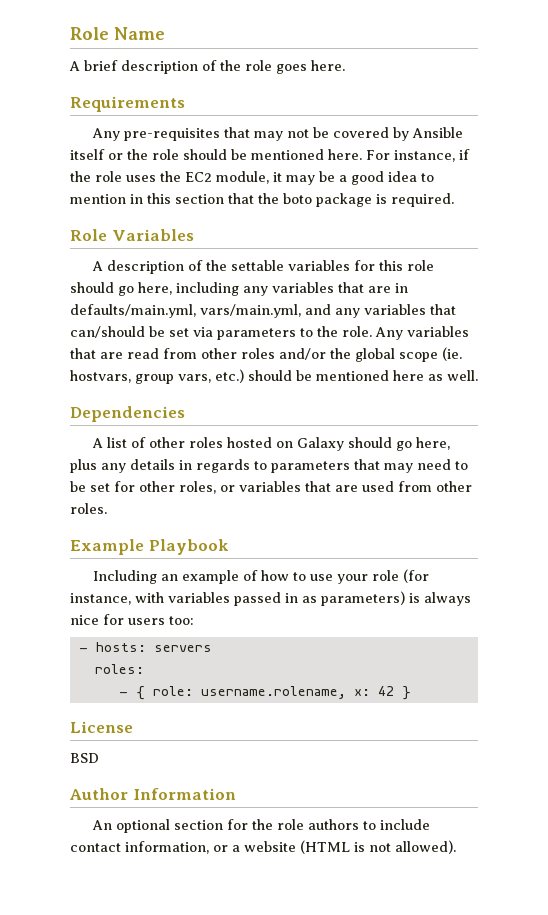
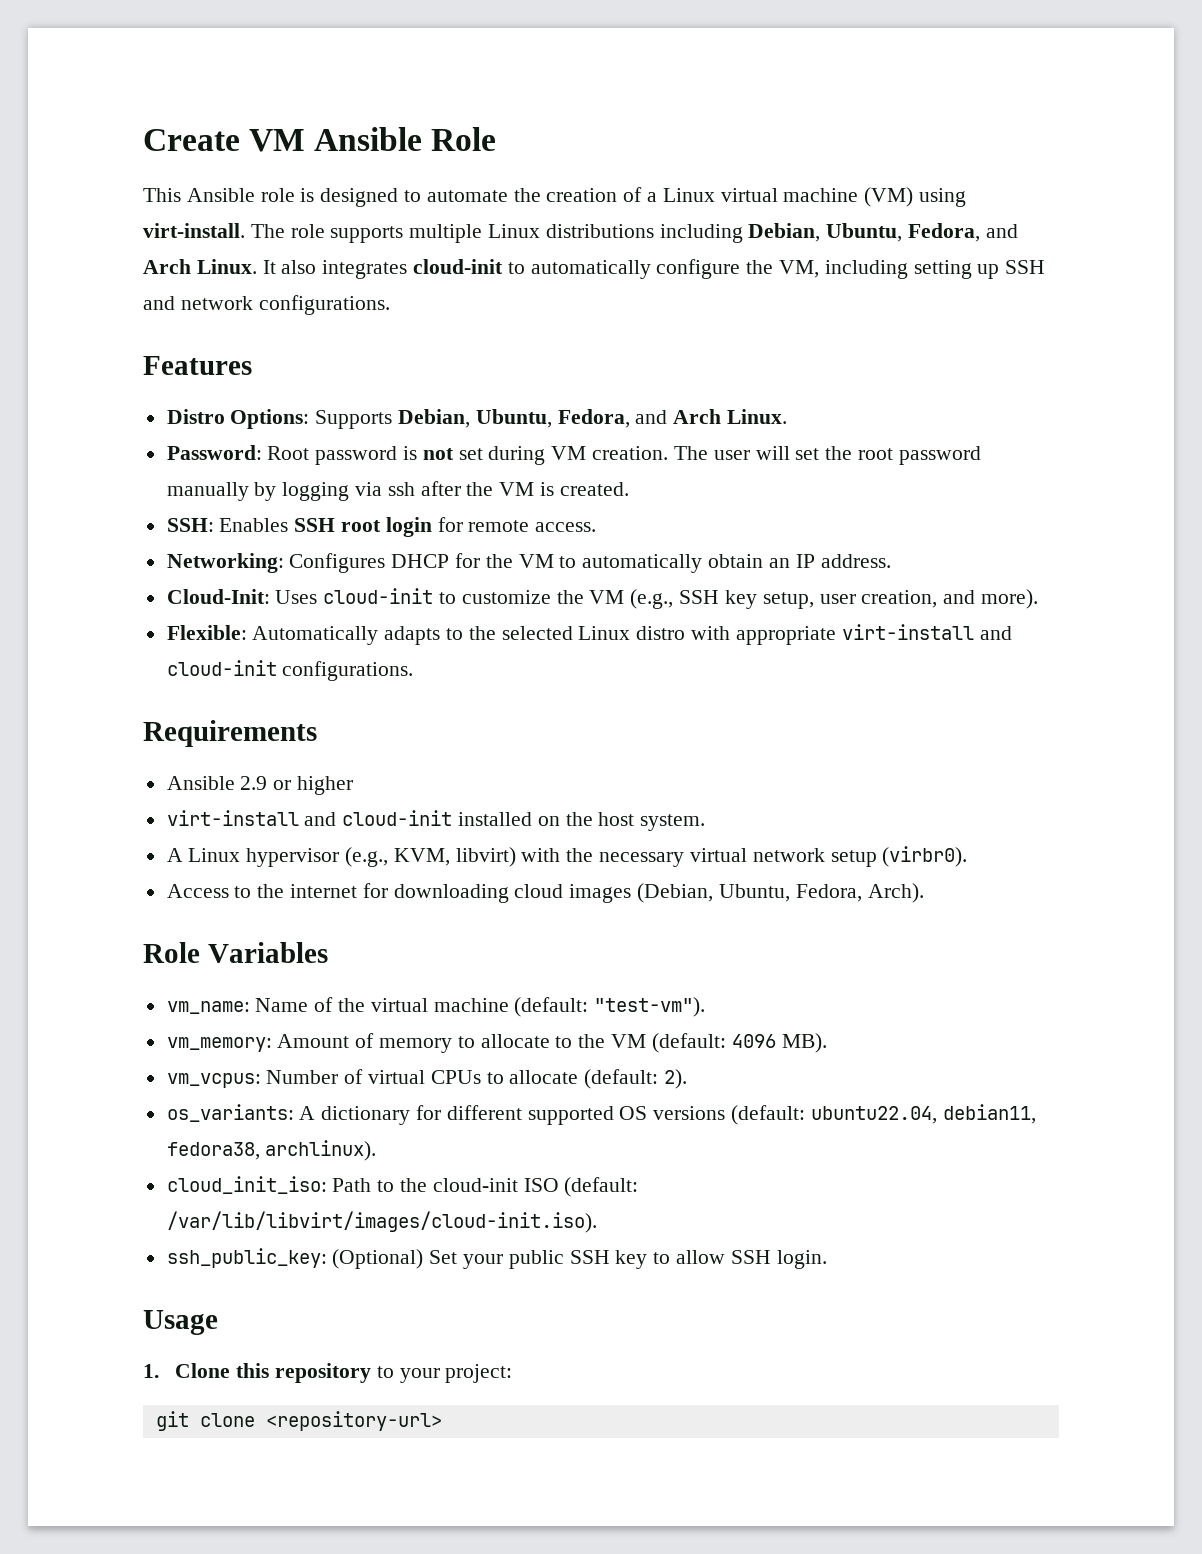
[70,27,165,40] [69,60,345,74] [70,96,185,112] [91,127,463,141] [70,149,470,162] [70,171,434,185] [70,193,454,207] [70,229,194,241] [91,260,434,274] [70,282,408,296] [70,304,456,318] [70,326,469,340] [70,347,462,362] [70,369,478,384] [70,406,185,422] [91,437,450,451] [70,459,468,473] [70,481,472,494] [70,503,107,514] [70,539,229,555] [92,569,429,584] [70,591,471,606] [70,614,194,625] [78,642,212,652] [94,664,144,674] [118,686,411,700] [70,721,133,733] [70,753,99,763] [69,788,236,800] [91,819,430,833] [70,840,456,854] Role Name // A brief description of the role goes here. // Requirements // Any pre-requisites that may not be covered by Ansible itself or the role should be mentioned here. For instance, if the role uses the EC2 module, it may be a good idea to mention in this section that the boto package is required. // Role Variables // A description of the settable variables for this role should go here, including any variables that are in defaults/main.yml, vars/main.yml, and any variables that can/should be set via parameters to the role. Any variables that are read from other roles and/or the global scope (ie. hostvars, group vars, etc.) should be mentioned here as well. // Dependencies // A list of other roles hosted on Galaxy should go here, plus any details in regards to parameters that may need to be set for other roles, or variables that are used from other roles. // Example Playbook // Including an example of how to use your role (for instance, with variables passed in as parameters) is always nice for users too: // - hosts: servers // roles: // - { role: username.rolename, x: 42 } // License // BSD // Author Information // An optional section for the role authors to include contact information, or a website (HTML is not allowed). -> [143,127,497,152] [143,187,967,207] [143,223,1018,243] [143,259,1046,279] [143,295,390,315] [143,356,252,375] [166,409,788,429] [166,445,981,465] [166,481,629,501] [166,517,597,537] [166,553,891,573] [166,588,1038,609] [166,624,1012,645] [166,660,414,681] [143,720,317,747] [166,776,354,795] [166,810,706,831] [166,846,968,867] [166,883,924,903] [143,942,328,963] [166,997,706,1017] [166,1033,827,1053] [166,1069,688,1089] [166,1104,1036,1125] [166,1140,377,1161] [166,1176,639,1197] [166,1211,597,1233] [166,1248,827,1269] [143,1310,218,1335] [143,1363,513,1383] [155,1411,442,1431] Create VM Ansible Role // This Ansible role is designed to automate the creation of a Linux virtual machine (VM) using virt-install. The role supports multiple Linux distributions including Debian, Ubuntu, Fedora, and Arch Linux. It also integrates cloud-init to automatically configure the VM, including setting up SSH and network configurations. // Features // Distro Options: Supports Debian, Ubuntu, Fedora, and Arch Linux. // Password: Root password is not set during VM creation. The user will set the root password manually by logging via ssh after the VM is created. // SSH: Enables SSH root login for remote access. // Networking: Configures DHCP for the VM to automatically obtain an IP address. // Cloud-Init: Uses cloud-init to customize the VM (e.g., SSH key setup, user creation, and more). // Flexible: Automatically adapts to the selected Linux distro with appropriate virt-install and cloud-init configurations. // Requirements // Ansible 2.9 or higher // virt-install and cloud-init installed on the host system. // A Linux hypervisor (e.g., KVM, libvirt) with the necessary virtual network setup (virbr0). // Access to the internet for downloading cloud images (Debian, Ubuntu, Fedora, Arch). // Role Variables // vm_name: Name of the virtual machine (default: "test-vm"). // vm_memory: Amount of memory to allocate to the VM (default: 4096 MB). // vm_vcpus: Number of virtual CPUs to allocate (default: 2). // os_variants: A dictionary for different supported OS versions (default: ubuntu22.04, debian11, fedora38, archlinux). // cloud_init_iso: Path to the cloud-init ISO (default: /var/lib/libvirt/images/cloud-init.iso). // ssh_public_key: (Optional) Set your public SSH key to allow SSH login. // Usage // 1. Clone this repository to your project: // git clone <repository-url>

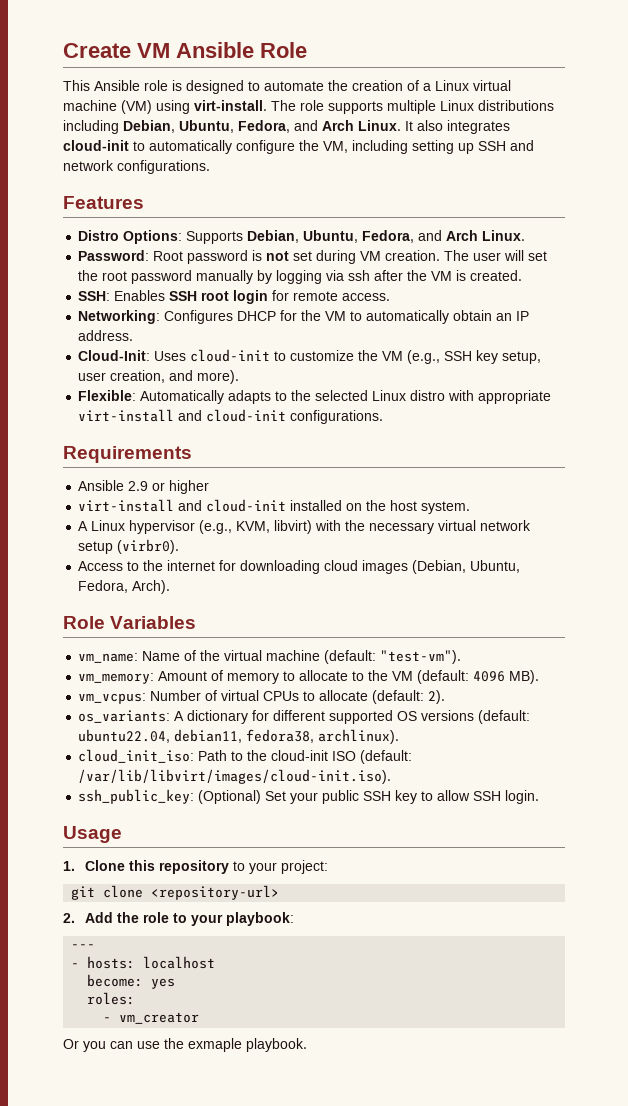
(442, 1421) none -> [63,912,295,926] [71,944,96,949] [71,956,216,969] [87,974,176,989] [87,992,136,1005] [103,1012,200,1024] [63,1038,307,1052] // 2. Add the role to your playbook: // --- // - hosts: localhost // become: yes // roles: // - vm_creator // Or you can use the exmaple playbook.

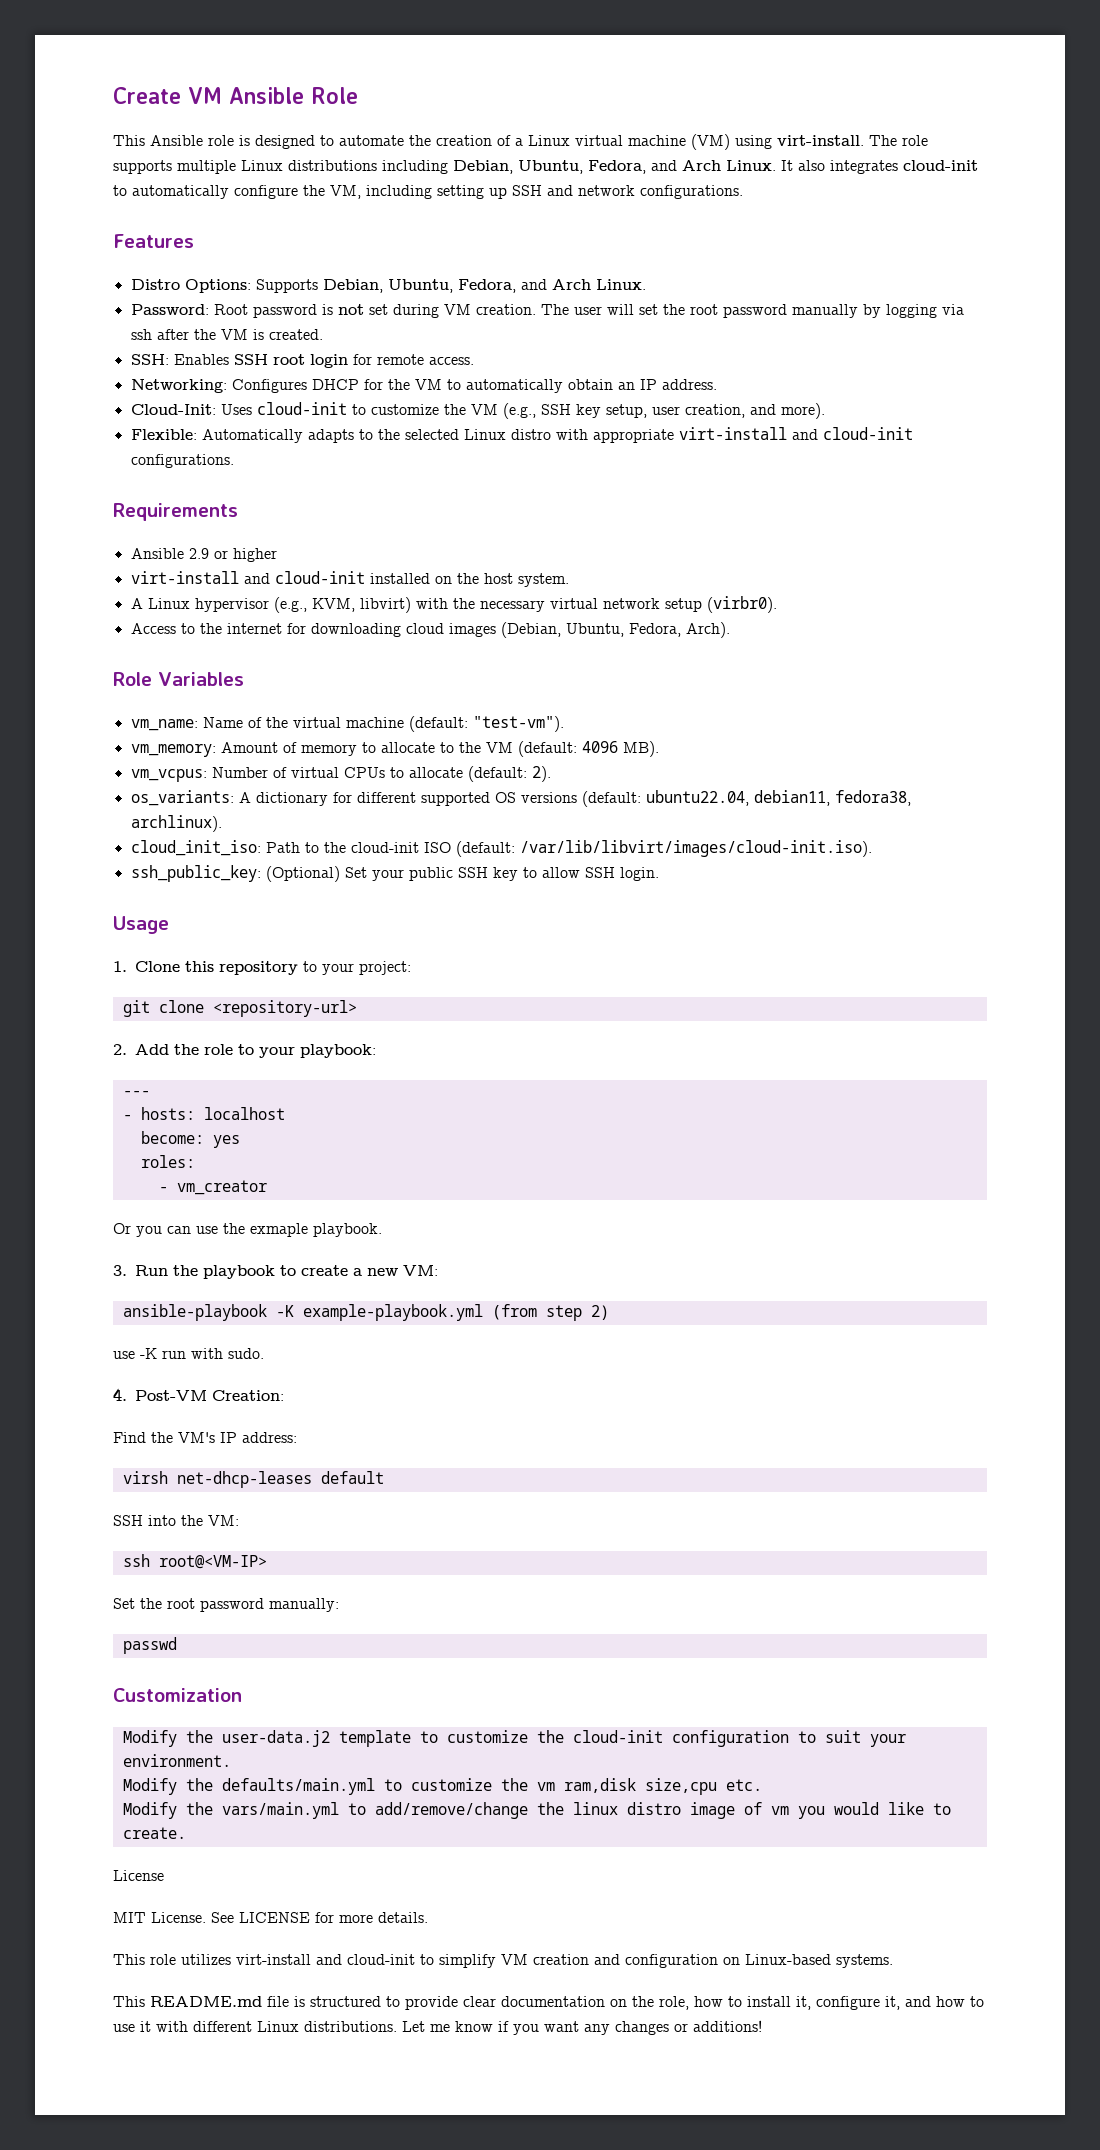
(307, 1045) none -> [113,1265,438,1279] [122,1304,609,1321] [113,1348,264,1359] [113,1388,284,1401] [113,1432,297,1443] [122,1471,384,1488] [113,1515,239,1526] [122,1554,267,1569] [113,1598,339,1612] [122,1637,177,1654] [113,1688,242,1702] [122,1730,906,1747] [122,1754,231,1767] [122,1778,762,1795] [122,1802,951,1819] [122,1827,186,1839] [113,1870,164,1881] [113,1912,428,1923] [113,1954,893,1968] [113,1996,984,2010] [113,2020,762,2035] // 3. Run the playbook to create a new VM: // ansible-playbook -K example-playbook.yml (from step 2) // use -K run with sudo. // 4. Post-VM Creation: // Find the VM's IP address: // virsh net-dhcp-leases default // SSH into the VM: // ssh root@<VM-IP> // Set the root password manually: // passwd // Customization // Modify the user-data.j2 template to customize the cloud-init configuration to suit your environment. // Modify the defaults/main.yml to customize the vm ram,disk size,cpu etc. // Modify the vars/main.yml to add/remove/change the linux distro image of vm you would like to create. // License // MIT License. See LICENSE for more details. // This role utilizes virt-install and cloud-init to simplify VM creation and configuration on Linux-based systems. // This README.md file is structured to provide clear documentation on the role, how to install it, configure it, and how to use it with different Linux distributions. Let me know if you want any changes or additions!

